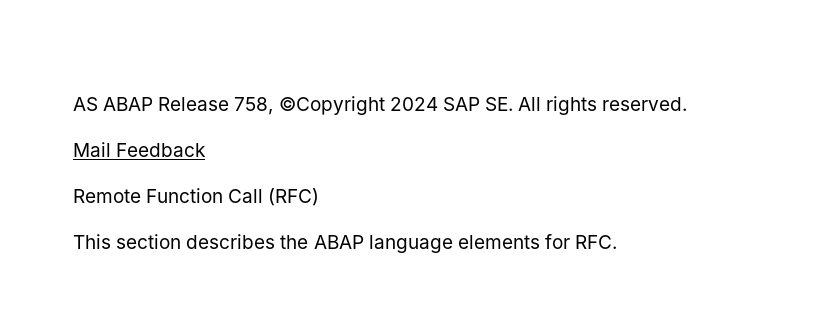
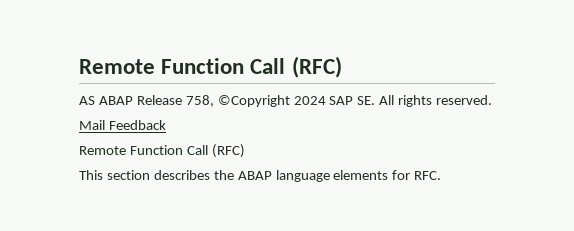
(73, 104) none -> [79,56,342,78] Remote Function Call (RFC) //

